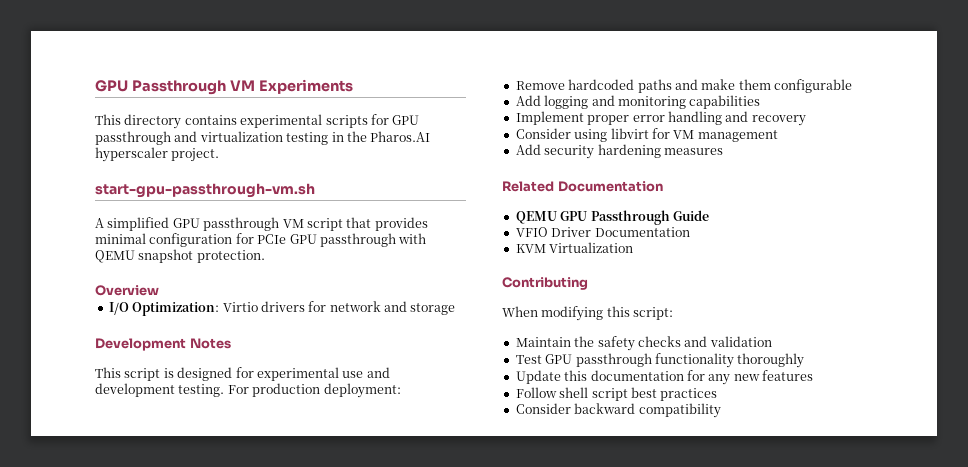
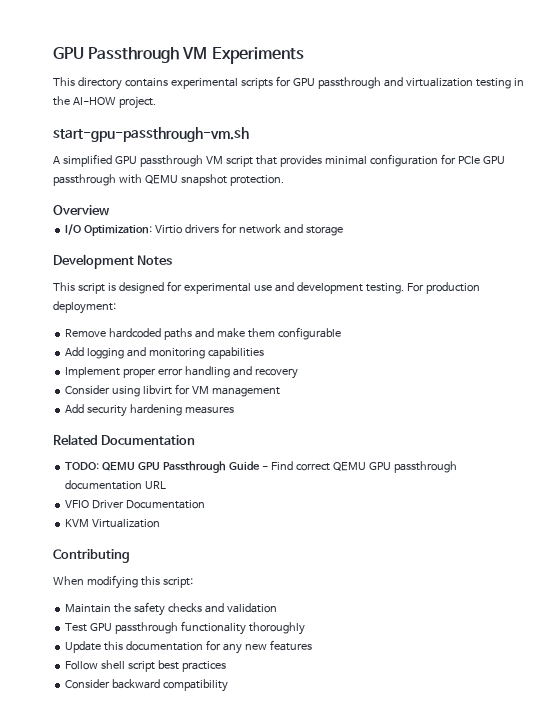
[370,131,431,142] [95,147,168,162] Pharos.AI hyperscaler -> [72,97,116,105] AI-HOW
(663, 186) none -> [65,462,100,470] TODO:
(709, 215) none -> [261,461,457,473] [65,480,167,490] - Find correct QEMU GPU passthrough documentation URL

